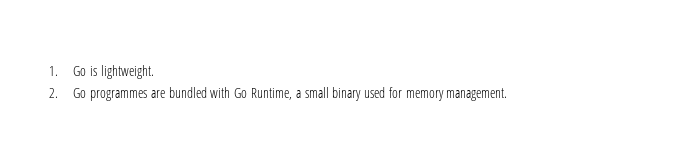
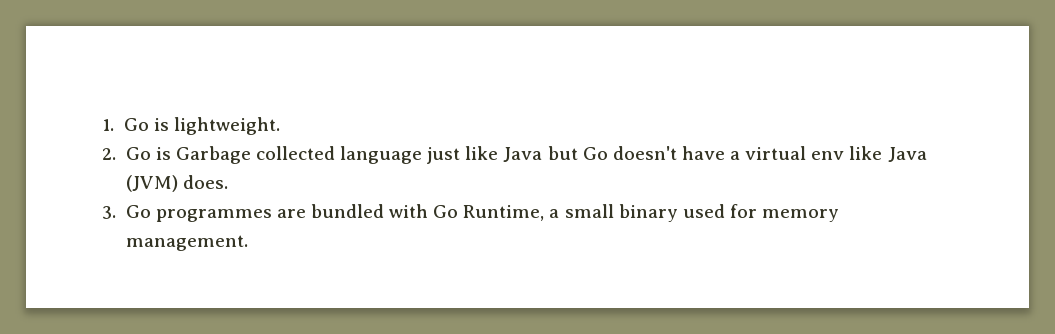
(87, 93) none -> [155,146,927,164] [125,175,228,192] [102,205,151,219] is Garbage collected language just like Java but Go doesn't have a virtual env like Java (JVM) does. // 3. Go

